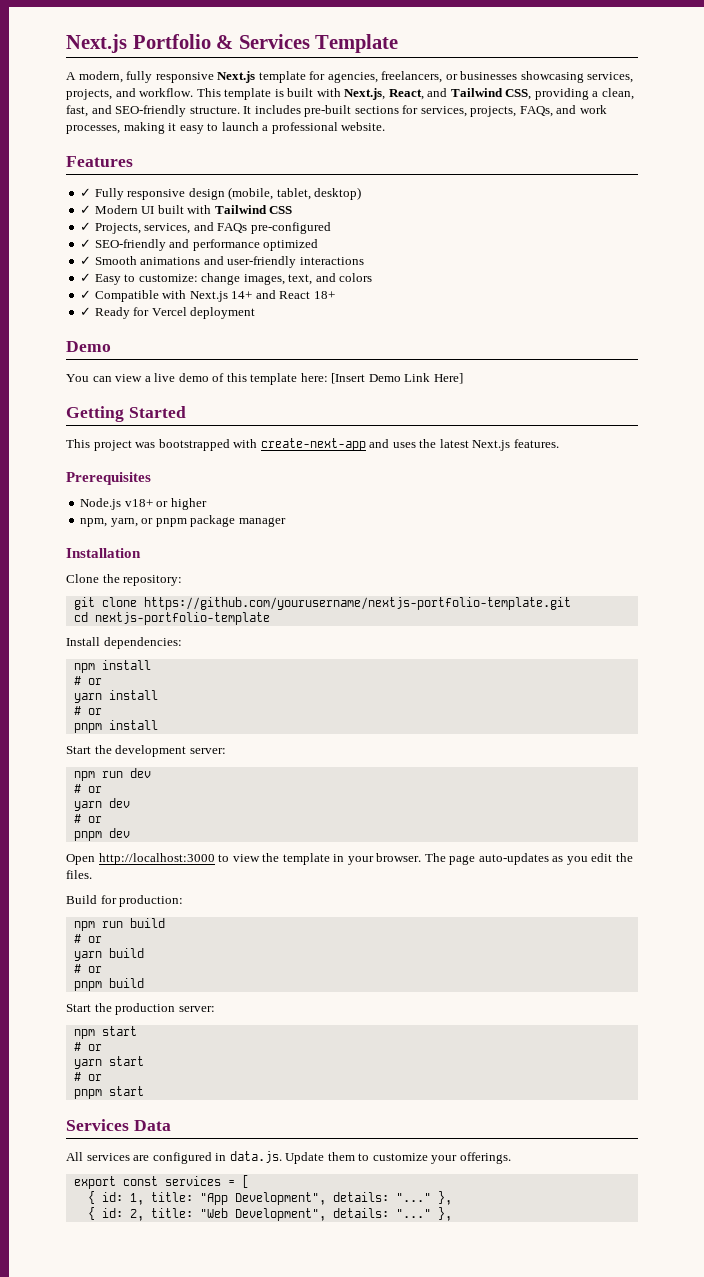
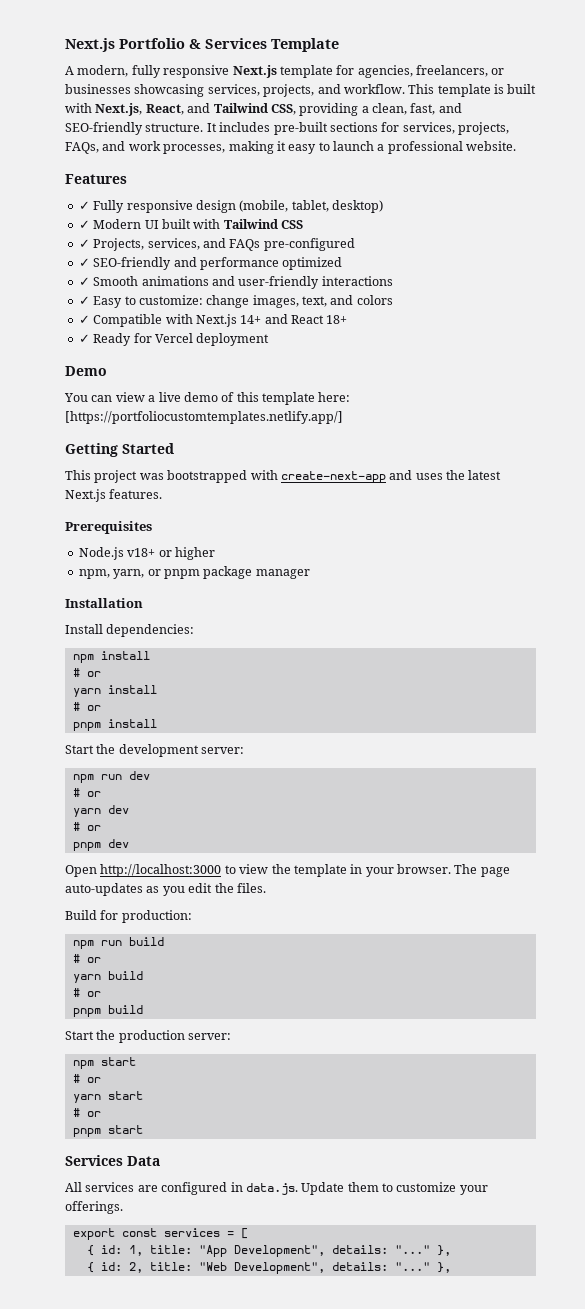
[331,373,463,384] [Insert Demo Link Here] -> [65,411,343,424] [https://portfoliocustomtemplates.netlify.app/]
[66,574,183,586] [73,597,571,610] [73,612,270,625] // Clone the repository: // git clone https://github.com/yourusername/nextjs-portfolio-template.git // cd nextjs-portfolio-template -> (143, 603) none

